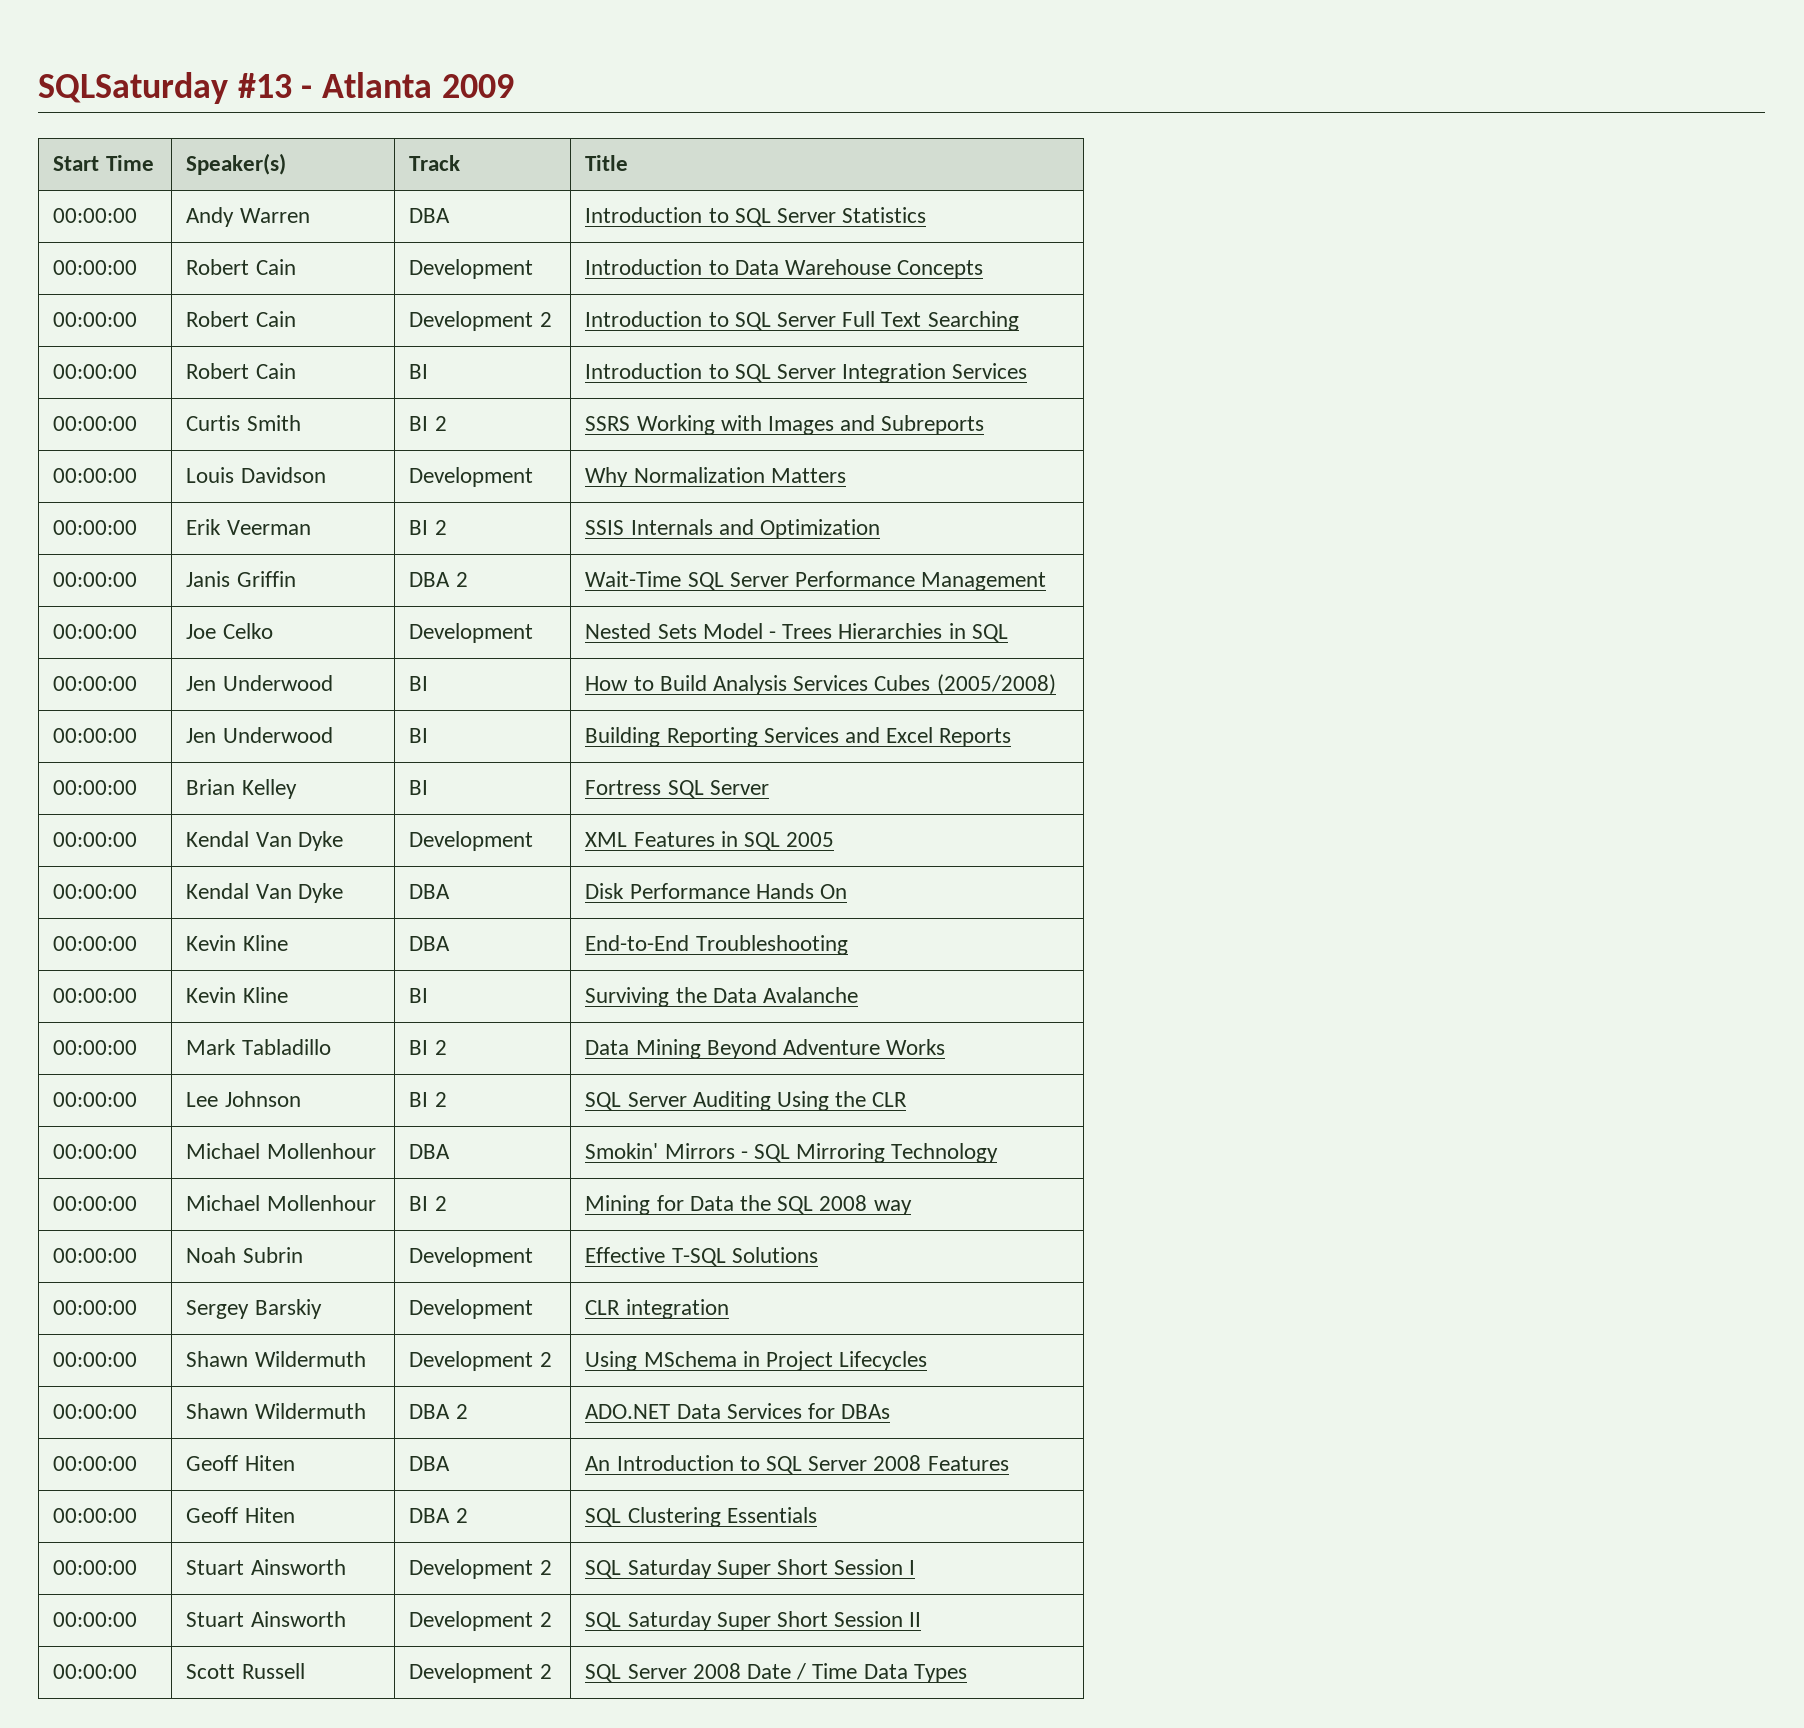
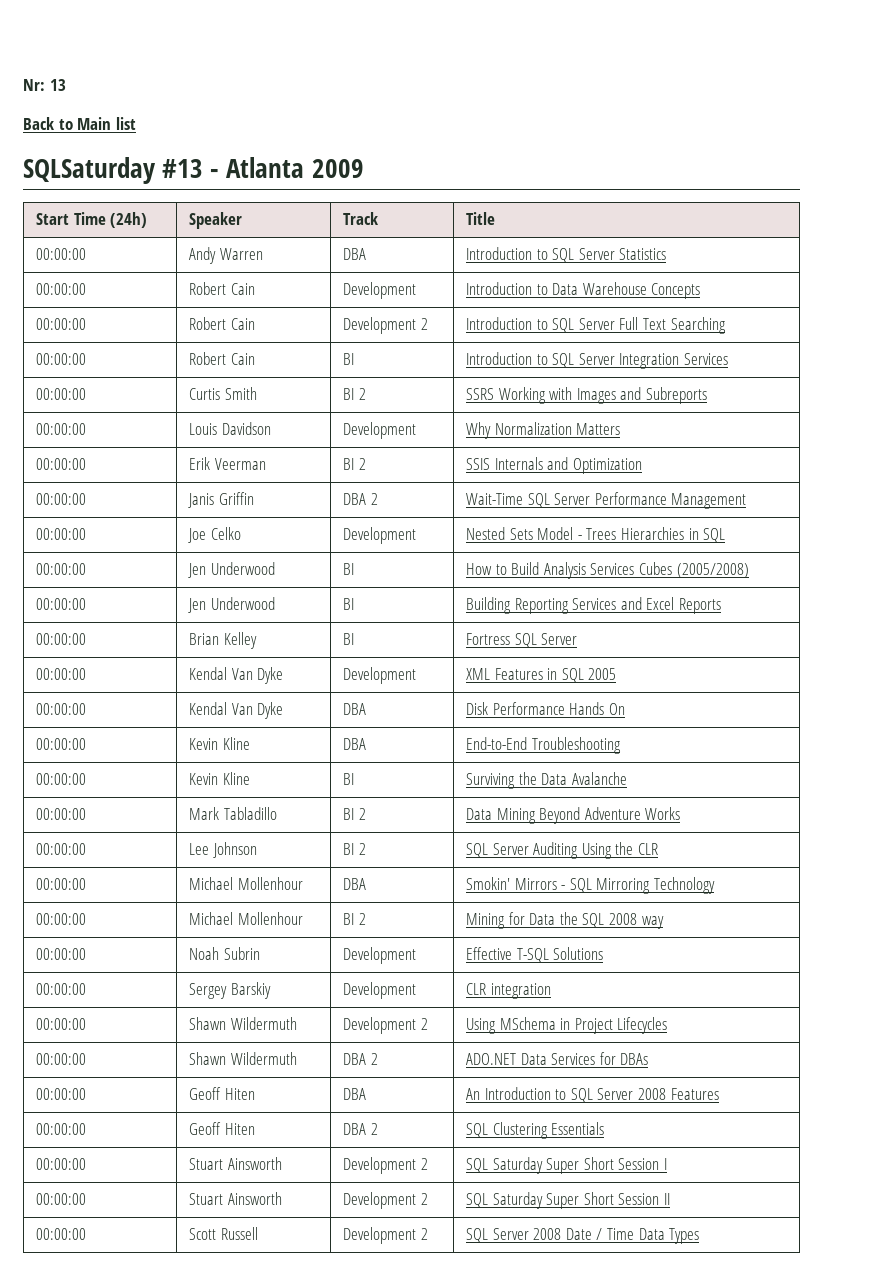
(38, 88) none -> [23,79,66,91] [23,117,136,130] Nr: 13 // Back to Main list //
[186,153,287,175] | Speaker(s) -> [110,212,148,228] [188,212,242,229] (24h) | Speaker

